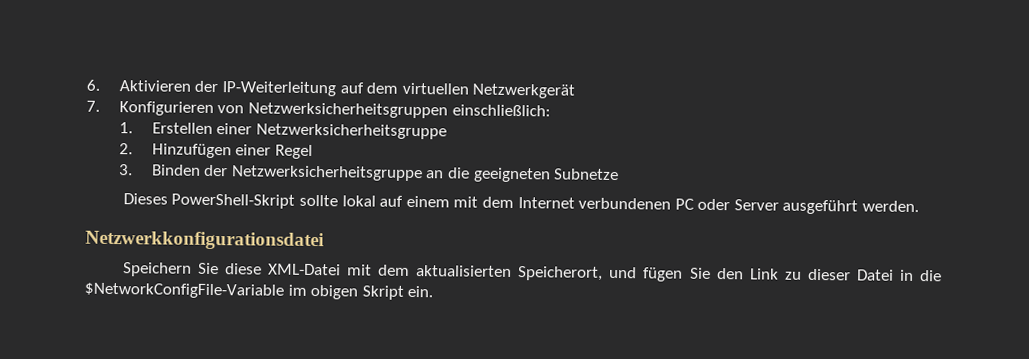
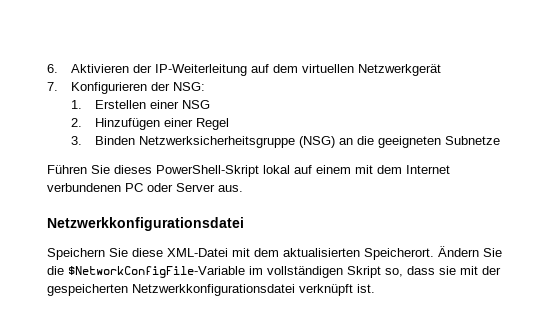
[217,102,551,119] von Netzwerksicherheitsgruppen einschließlich: -> [150,82,205,91] der NSG:
[255,123,447,140] Netzwerksicherheitsgruppe -> [181,100,210,109] NSG
[204,164,423,182] der Netzwerksicherheitsgruppe -> [138,136,335,148] Netzwerksicherheitsgruppe (NSG)
[122,193,338,209] Dieses PowerShell-Skript sollte -> [47,165,259,177] Führen Sie dieses PowerShell-Skript
[782,199,920,215] ausgeführt werden. -> [218,185,243,192] aus.
[517,266,943,282] [84,282,434,300] Speicherort, und fügen Sie den Link zu dieser Datei in die $NetworkConfigFile-Variable im obigen Skript ein. -> [364,246,502,260] [47,266,501,278] [47,284,375,296] Speicherort. Ändern Sie die $NetworkConfigFile-Variable im vollständigen Skript so, dass sie mit der gespeicherten Netzwerkkonfigurationsdatei verknüpft ist.

